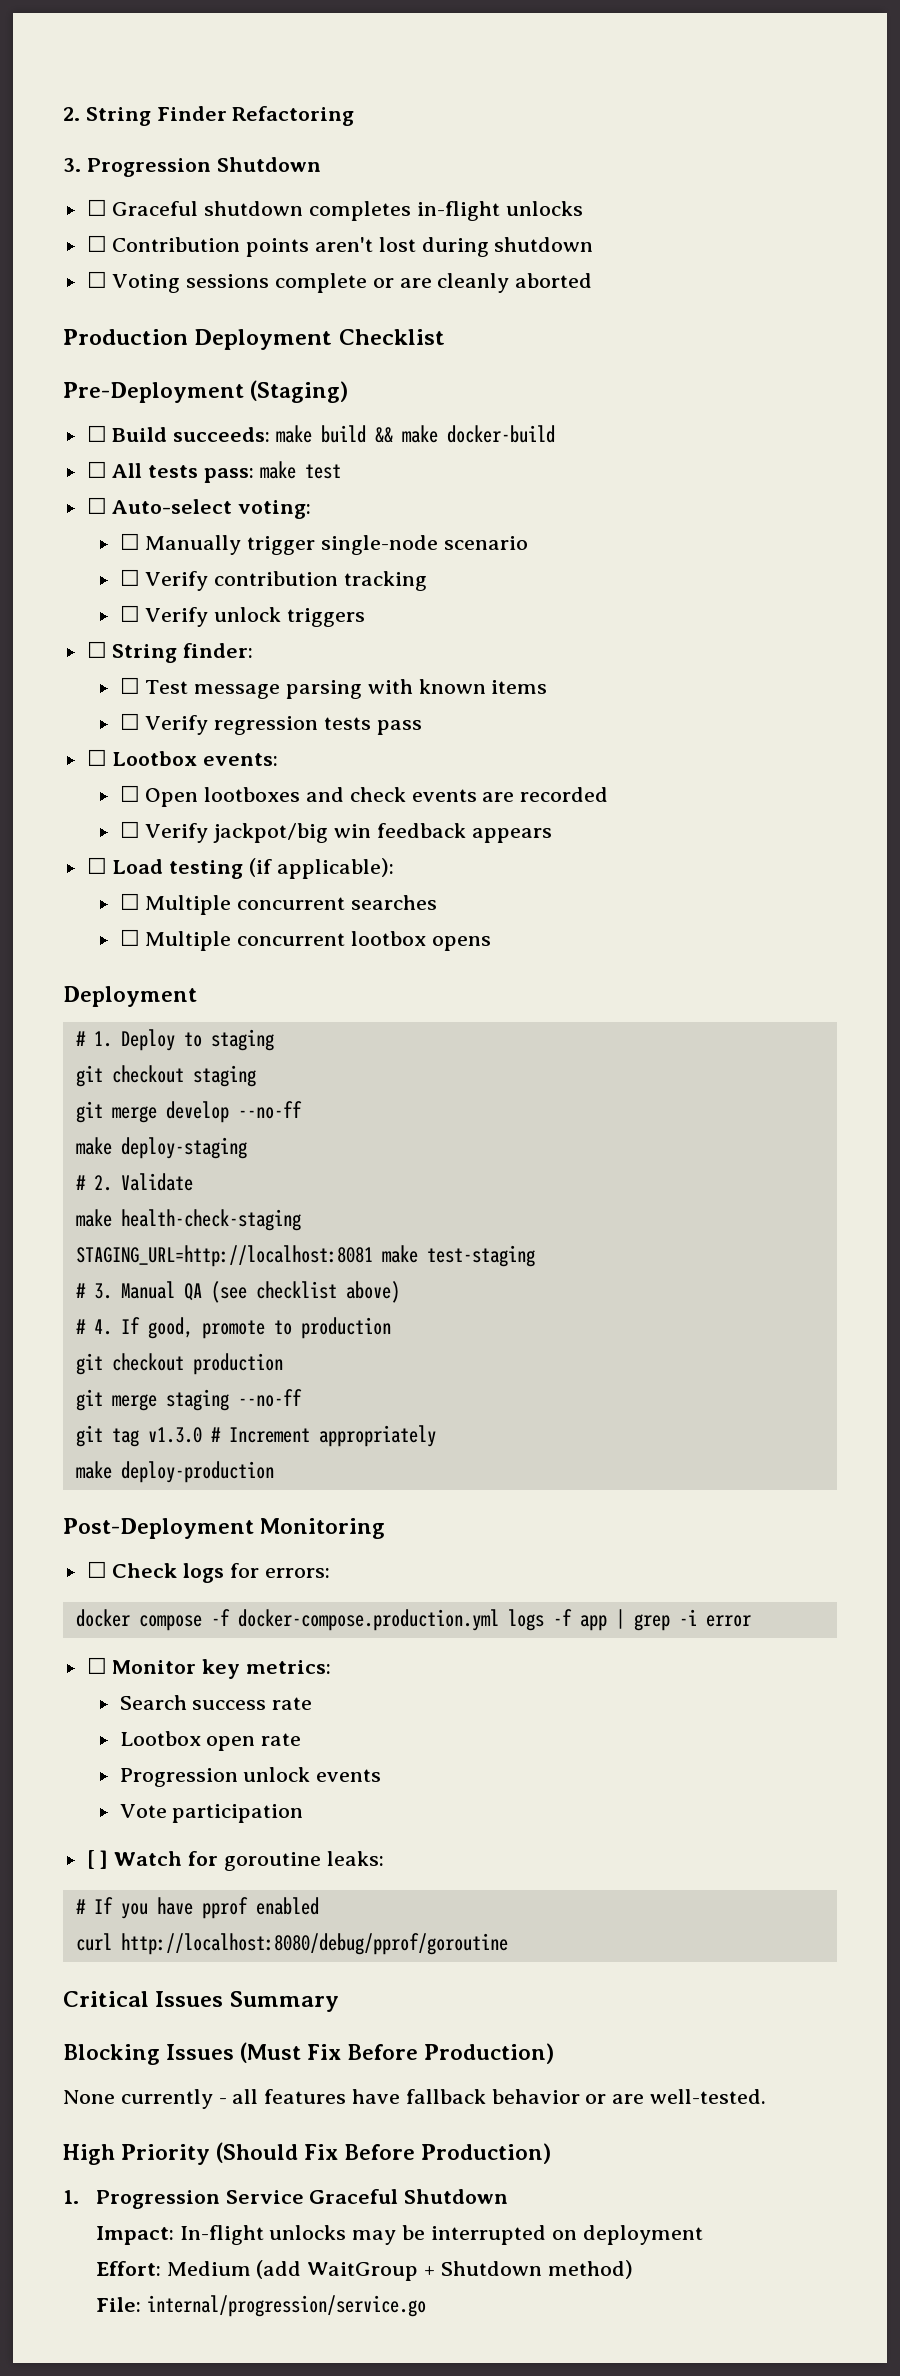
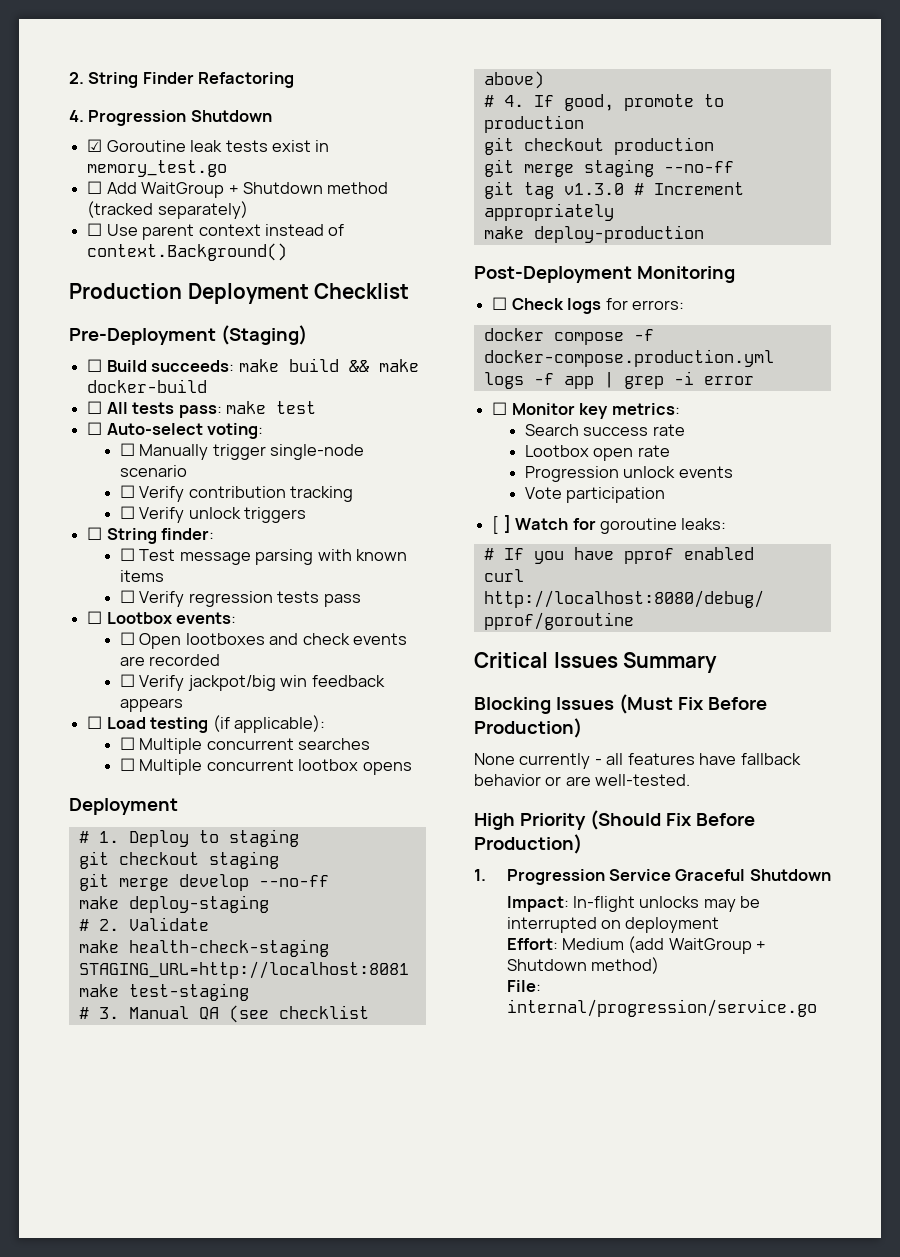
[63,158,81,172] 3. -> [69,110,84,122] 4.
[86,199,583,221] [86,235,594,257] [86,271,593,293] ☐ Graceful shutdown completes in-flight unlocks // ☐ Contribution points aren't lost during shutdown // ☐ Voting sessions complete or are cleanly aborted -> [87,139,330,152] [87,160,228,177] [87,181,389,198] [87,201,248,219] [87,223,345,240] [87,243,288,261] ☑ Goroutine leak tests exist in memory_test.go // ☐ Add WaitGroup + Shutdown method (tracked separately) // ☐ Use parent context instead of context.Background()

